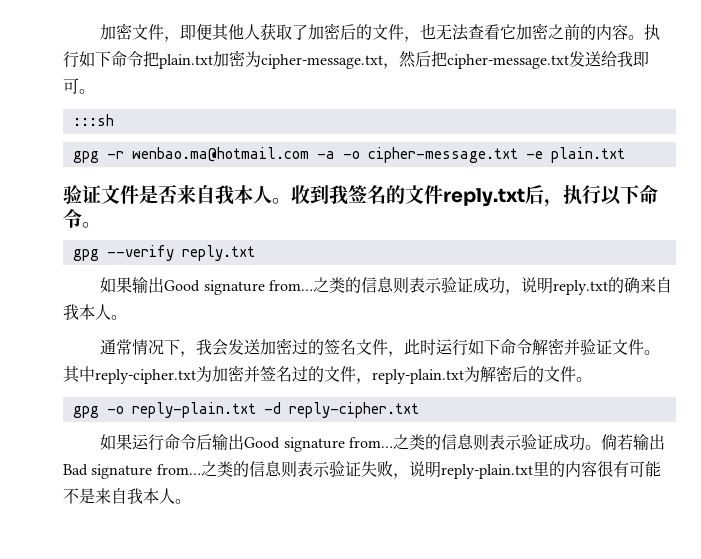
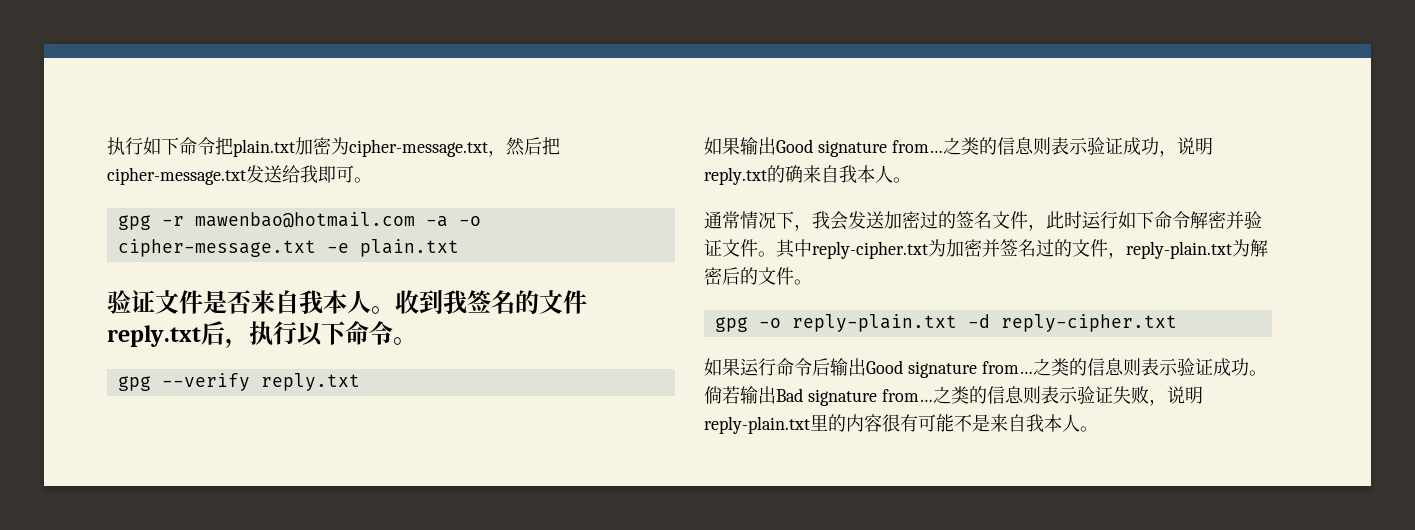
[100,23,645,42] 加密文件，即便其他人获取了加密后的文件，也无法查看它加密之前的内容。 -> (107, 146) none
[72,114,114,126] // :::sh -> (372, 180) none
[131,147,309,162] wenbao.ma@hotmail.com -> [194,212,415,228] mawenbao@hotmail.com

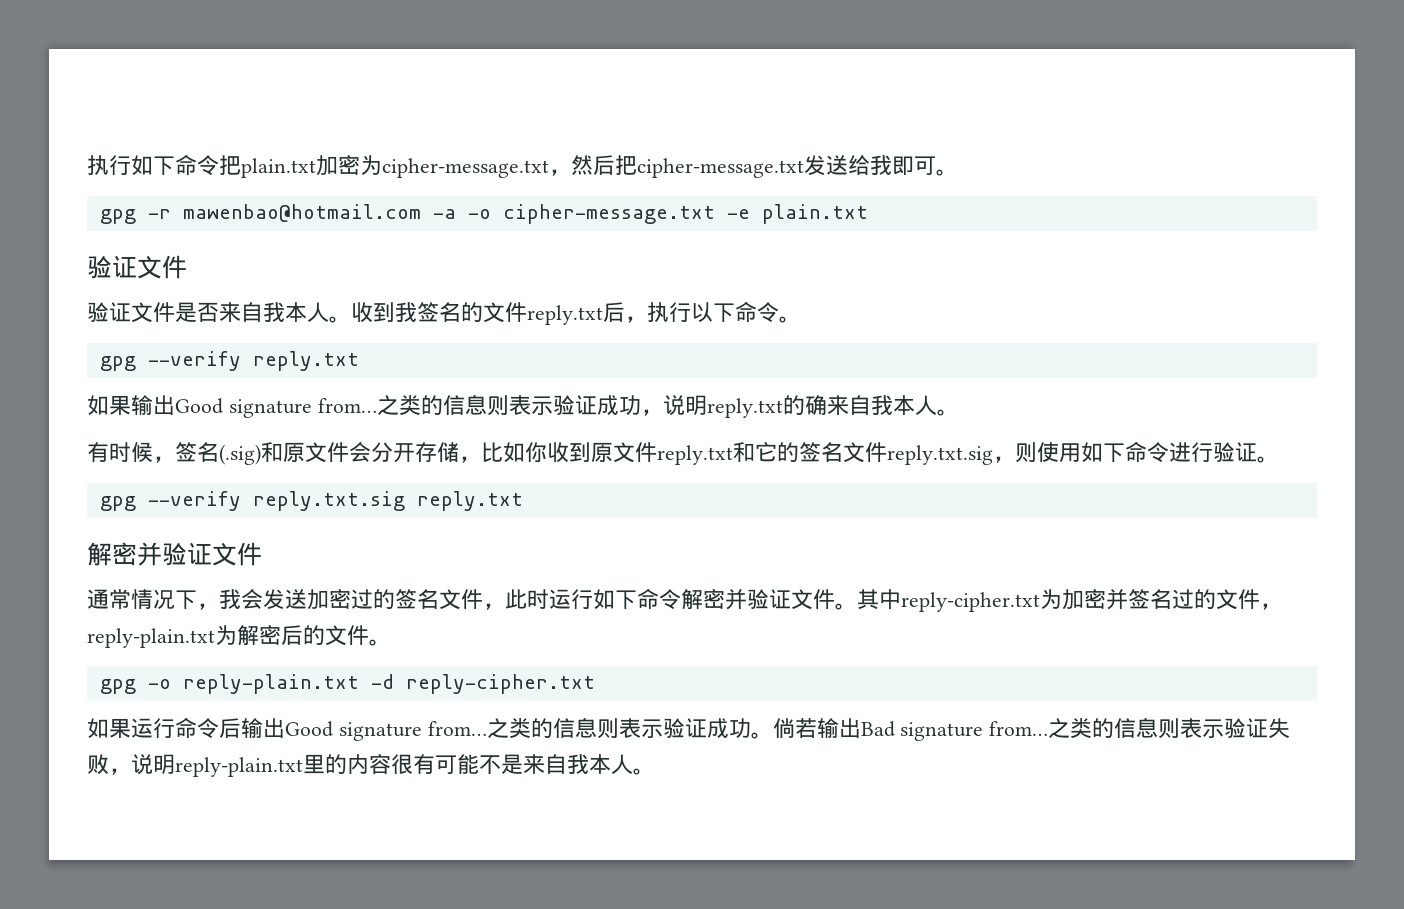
(203, 302) none -> [87,302,175,323] // 验证文件
(911, 180) none -> [87,441,1279,465] [99,491,523,511] [87,542,262,566] // 有时候，签名(.sig)和原文件会分开存储，比如你收到原文件reply.txt和它的签名文件reply.txt.sig，则使用如下命令进行验证。 // gpg --verify reply.txt.sig reply.txt // 解密并验证文件

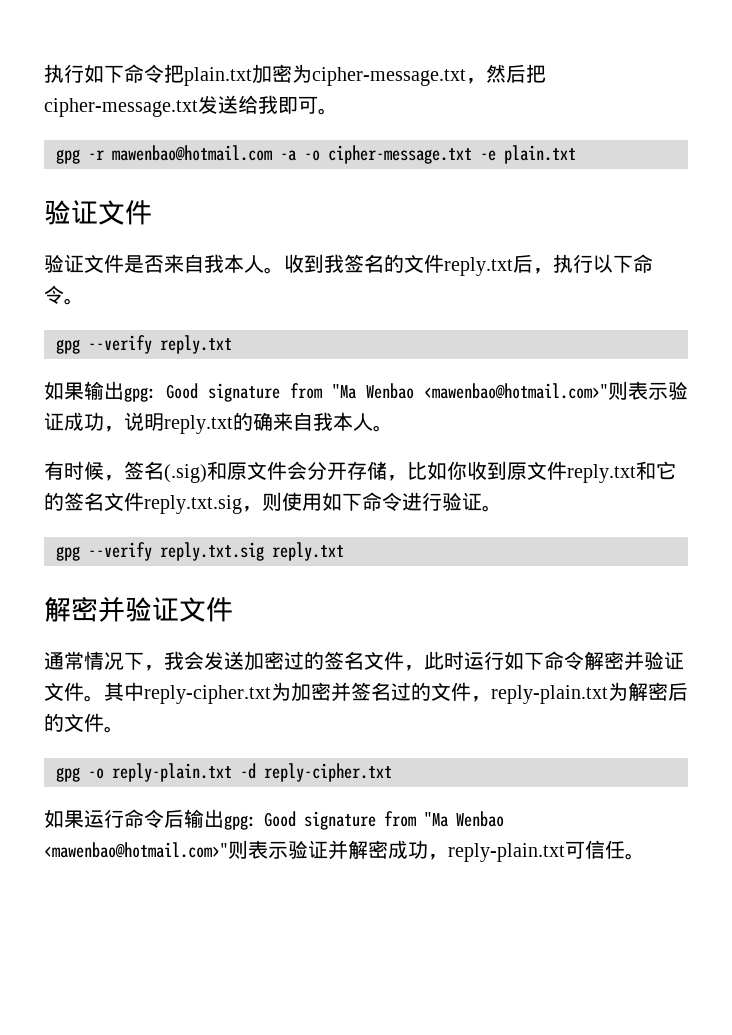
[175,394,487,418] Good signature from…之类的信息 -> [124,383,608,402] gpg: Good signature from "Ma Wenbao <mawenbao@hotmail.com>"
[285,717,1291,741] [87,754,633,777] Good signature from…之类的信息则表示验证成功。倘若输出Bad signature from…之类的信息则表示验证失败，说明reply-plain.txt里的内容很有可能不是来自我本人 -> [224,811,504,830] [44,840,625,862] gpg: Good signature from "Ma Wenbao <mawenbao@hotmail.com>"则表示验证并解密成功，reply-plain.txt可信任

